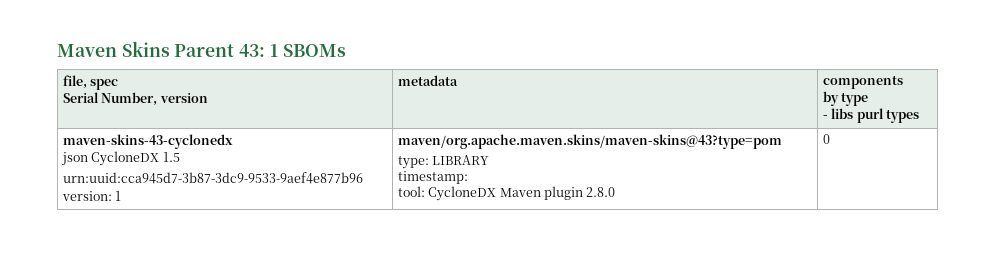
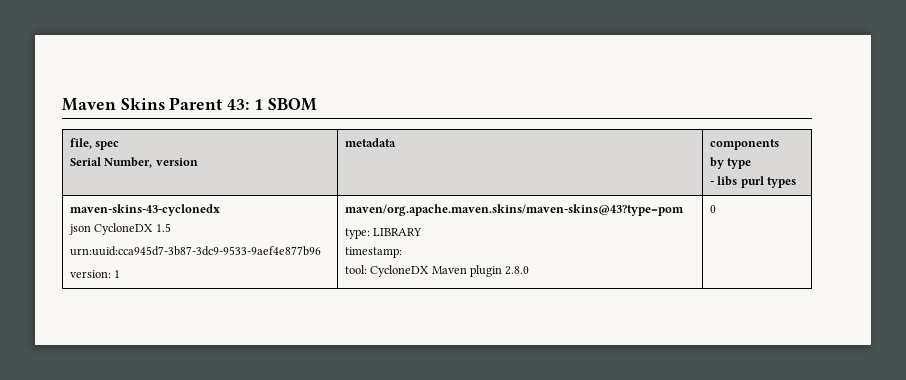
[282,44,346,57] SBOMs -> [267,98,317,111] SBOM

